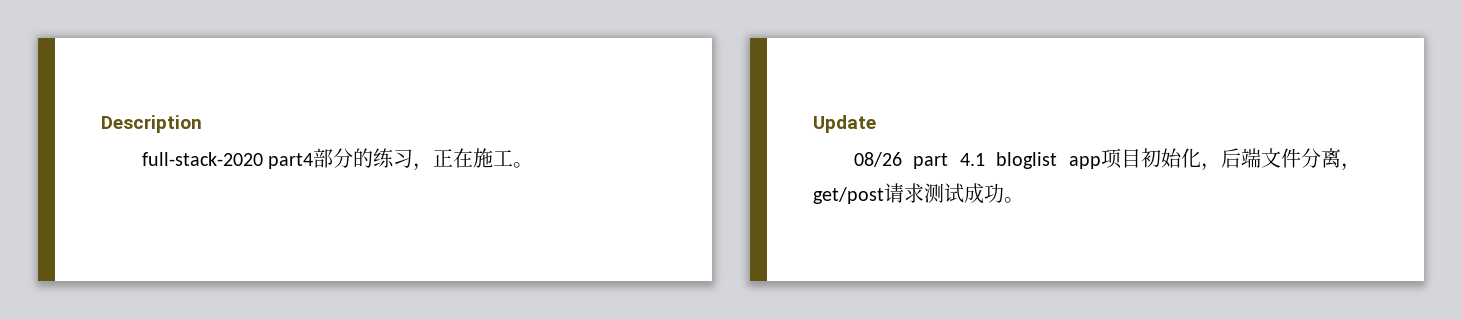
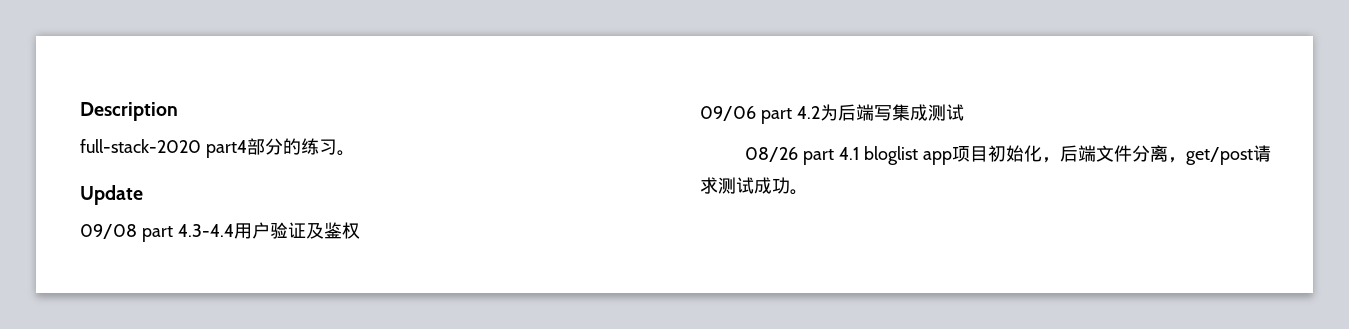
[412,148,513,171] ，正在施工 -> (337, 147) none
(876, 124) none -> [80,222,360,242] [700,104,964,124] // 09/08 part 4.3-4.4用户验证及鉴权 // 09/06 part 4.2为后端写集成测试

